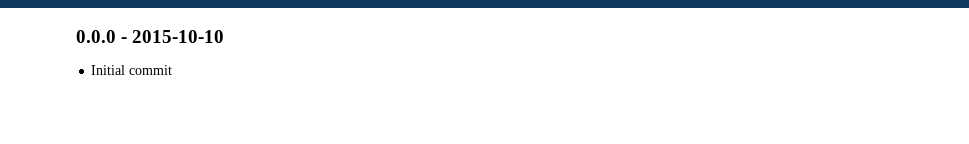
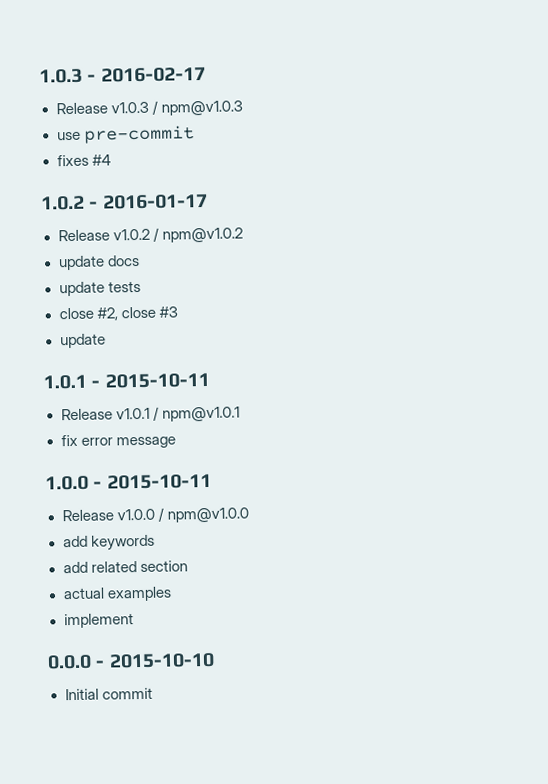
(76, 36) none -> [39,66,206,84] [55,100,243,116] [56,125,195,144] [56,154,111,167] [41,193,208,211] [57,227,243,243] [57,254,140,271] [58,280,141,297] [58,306,178,321] [59,333,106,349] [43,372,210,390] [60,406,240,422] [60,434,176,449] [45,473,212,491] [61,507,249,523] [62,534,155,551] [62,560,188,574] [62,586,172,602] [63,613,134,629] 1.0.3 - 2016-02-17 // Release v1.0.3 / npm@v1.0.3 // use pre-commit // fixes #4 // 1.0.2 - 2016-01-17 // Release v1.0.2 / npm@v1.0.2 // update docs // update tests // close #2, close #3 // update // 1.0.1 - 2015-10-11 // Release v1.0.1 / npm@v1.0.1 // fix error message // 1.0.0 - 2015-10-11 // Release v1.0.0 / npm@v1.0.0 // add keywords // add related section // actual examples // implement //

